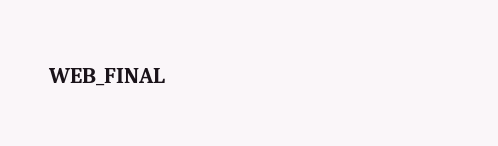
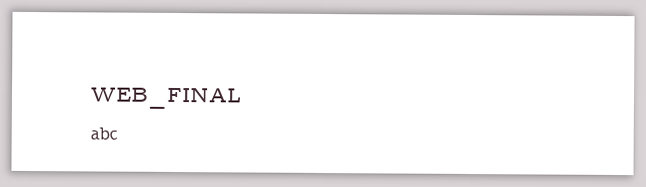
(165, 77) none -> [90,127,118,140] // abc

